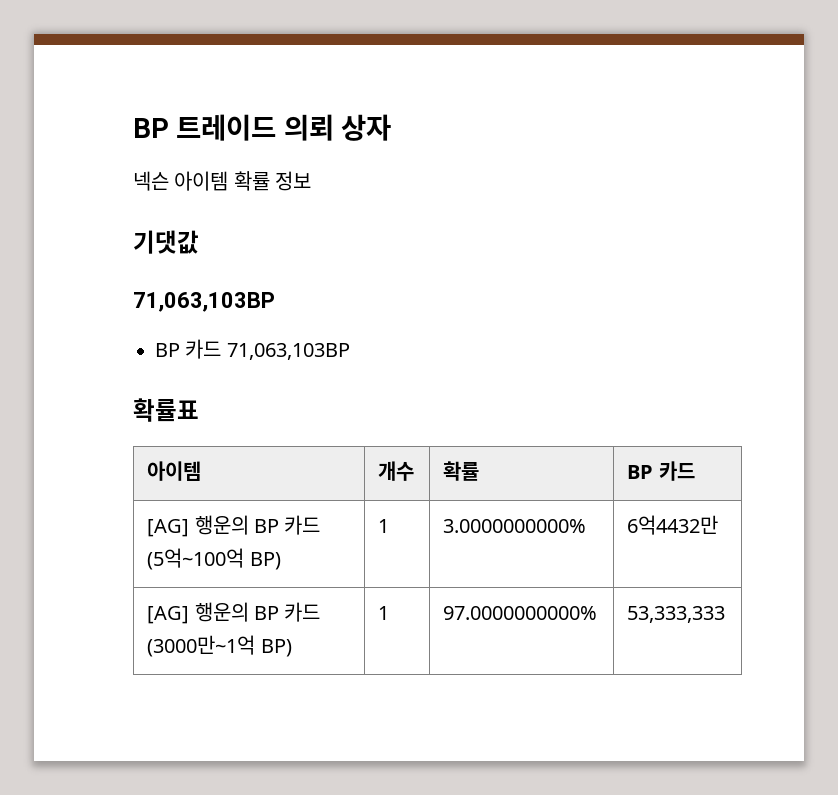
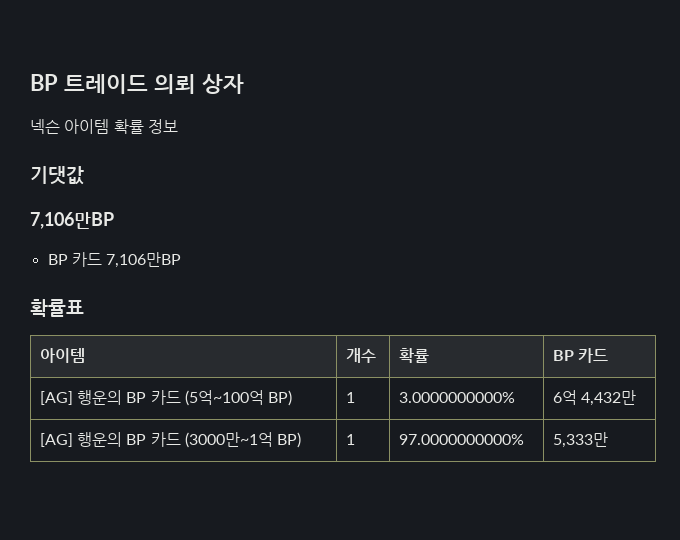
[133,292,275,312] [155,339,350,360] 71,063,103BP // BP 카드 71,063,103BP -> [30,212,114,229] [47,252,182,268] 7,106만BP // BP 카드 7,106만BP
[627,515,719,535] 6억4432만 -> [552,390,636,406] 6억 4,432만
[627,606,726,623] 53,333,333 -> [552,432,608,448] 5,333만

